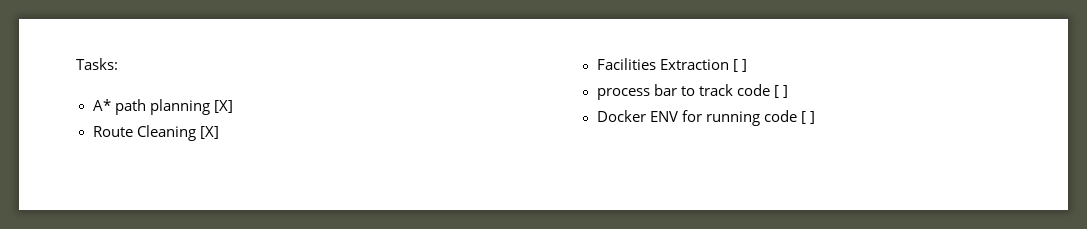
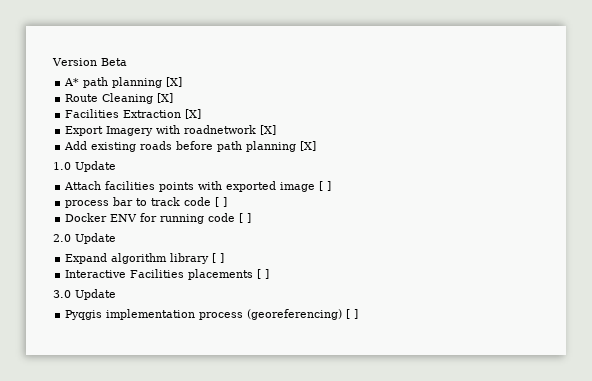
[76,58,118,70] Tasks: -> [52,58,127,66] Version Beta
(729, 64) none -> [185,109,202,119] [65,125,277,136] [64,141,317,152] [53,161,116,172] [64,181,316,192] [X] // Export Imagery with roadnetwork [X] // Add existing roads before path planning [X] // 1.0 Update // Attach facilities points with exported image
(815, 117) none -> [53,233,116,244] [65,253,225,264] [65,269,270,280] [53,289,116,300] [65,309,359,320] // 2.0 Update // Expand algorithm library [ ] // Interactive Facilities placements [ ] // 3.0 Update // Pyqgis implementation process (georeferencing) [ ]

